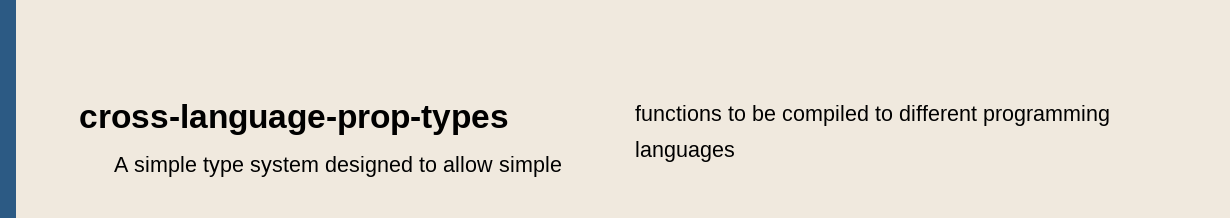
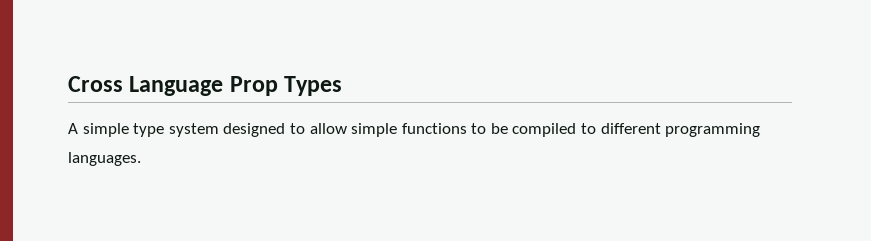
[79,104,509,135] cross-language-prop-types -> [68,76,343,96] Cross Language Prop Types
[635,141,735,162] languages -> [68,152,141,166] languages.

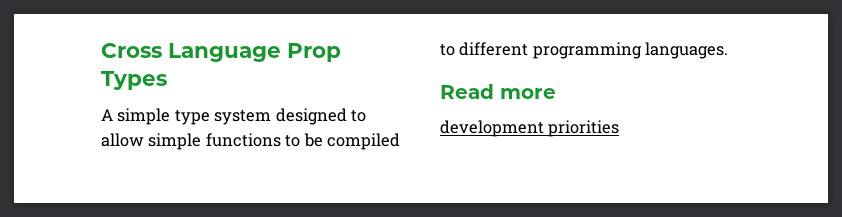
(141, 159) none -> [440,84,556,99] [440,120,620,137] // Read more // development priorities

